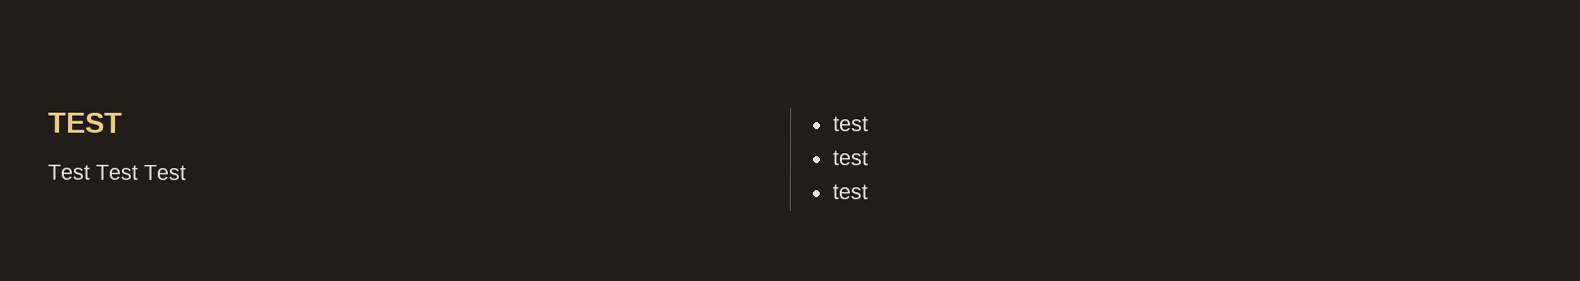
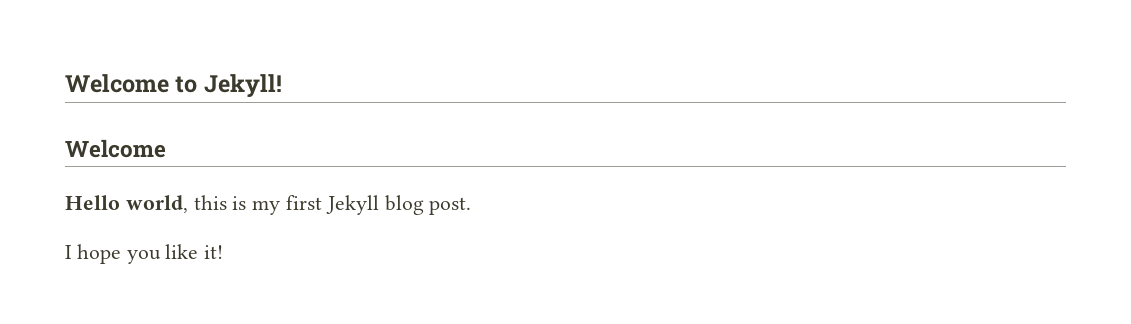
[48,112,123,133] [47,164,186,181] [832,116,869,132] [831,150,868,166] [831,184,868,200] TEST // Test Test Test // test // test // test -> [65,74,282,98] [65,139,166,158] [65,195,472,215] [65,244,224,264] Welcome to Jekyll! // Welcome // Hello world, this is my first Jekyll blog post. // I hope you like it!

